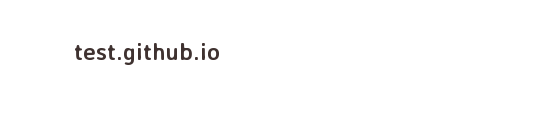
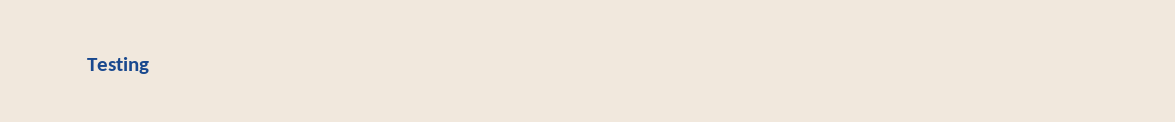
[74,43,220,65] test.github.io -> [87,57,149,74] Testing

